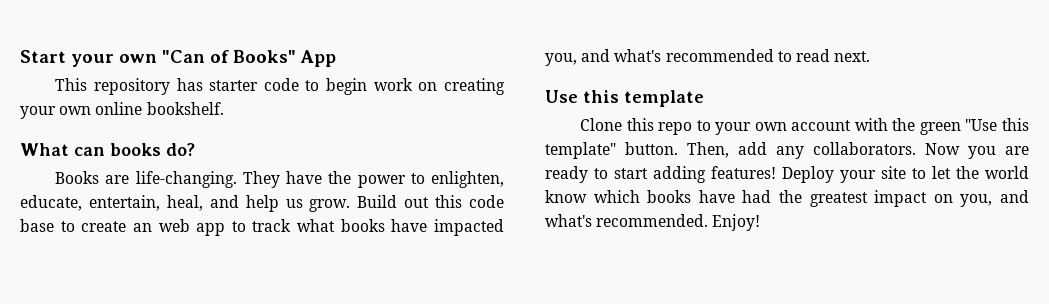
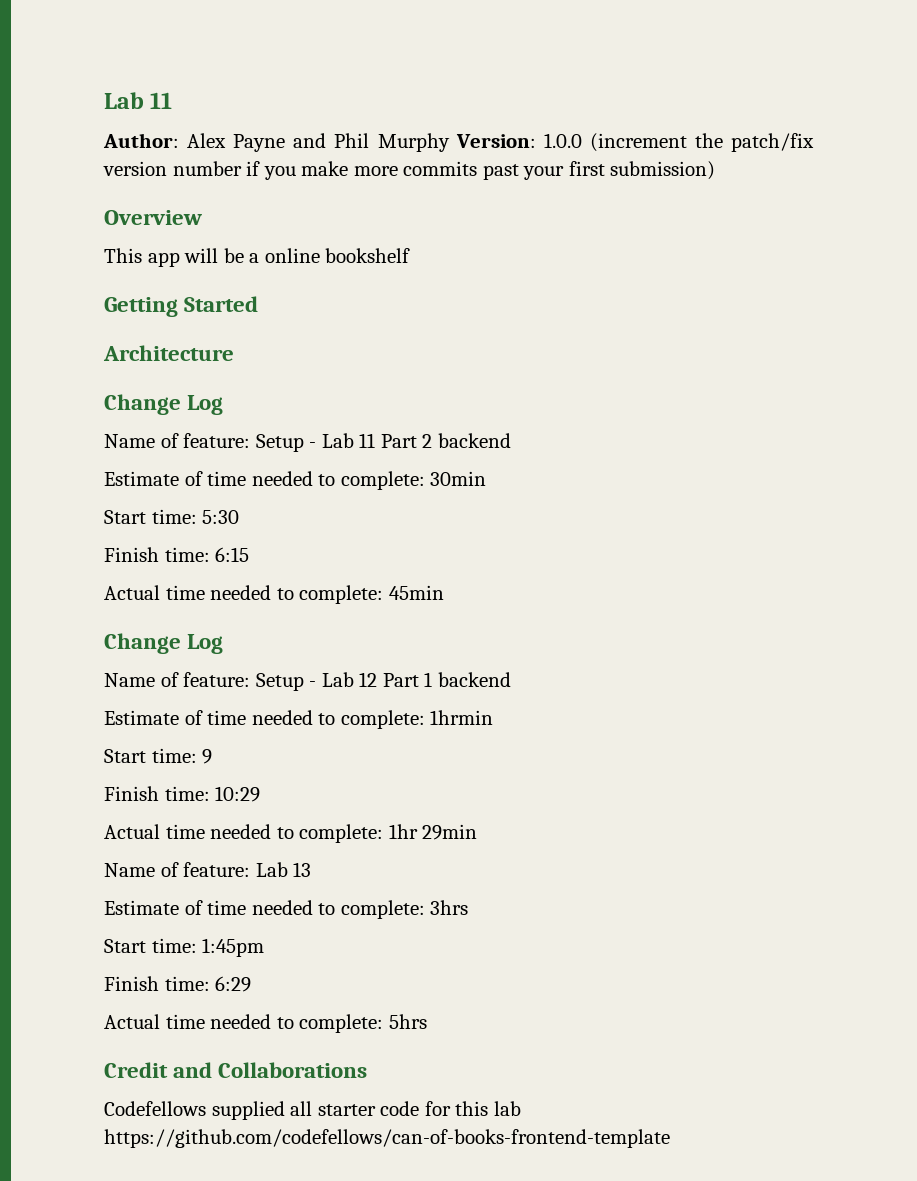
[20,50,336,67] [55,78,506,95] [20,102,224,119] [20,143,195,156] [55,171,505,188] [20,195,504,212] [20,219,504,236] [545,49,871,66] [545,90,704,107] [580,118,1029,135] [545,142,1029,159] [545,166,1029,183] [545,190,1029,207] [545,214,761,231] Start your own "Can of Books" App // This repository has starter code to begin work on creating your own online bookshelf. // What can books do? // Books are life-changing. They have the power to enlighten, educate, entertain, heal, and help us grow. Build out this code base to create an web app to track what books have impacted you, and what's recommended to read next. // Use this template // Clone this repo to your own account with the green "Use this template" button. Then, add any collaborators. Now you are ready to start adding features! Deploy your site to let the world know which books have had the greatest impact on you, and what's recommended. Enjoy! -> [104,92,173,109] [103,133,815,152] [103,161,716,180] [104,210,202,225] [104,248,411,267] [104,296,259,317] [103,345,234,361] [104,394,224,415] [104,433,511,452] [104,471,487,490] [104,509,240,524] [104,547,250,562] [104,585,444,604] [104,633,224,654] [104,672,511,691] [104,710,494,729] [104,748,213,764] [104,786,261,802] [104,824,478,843] [104,862,312,877] [104,900,469,919] [104,938,265,957] [104,976,252,992] [104,1014,427,1033] [104,1062,368,1078] [104,1101,521,1120] [104,1129,670,1148] Lab 11 // Author: Alex Payne and Phil Murphy Version: 1.0.0 (increment the patch/fix version number if you make more commits past your first submission) // Overview // This app will be a online bookshelf // Getting Started // Architecture // Change Log // Name of feature: Setup - Lab 11 Part 2 backend // Estimate of time needed to complete: 30min // Start time: 5:30 // Finish time: 6:15 // Actual time needed to complete: 45min // Change Log // Name of feature: Setup - Lab 12 Part 1 backend // Estimate of time needed to complete: 1hrmin // Start time: 9 // Finish time: 10:29 // Actual time needed to complete: 1hr 29min // Name of feature: Lab 13 // Estimate of time needed to complete: 3hrs // Start time: 1:45pm // Finish time: 6:29 // Actual time needed to complete: 5hrs // Credit and Collaborations // Codefellows supplied all starter code for this lab https://github.com/codefellows/can-of-books-frontend-template

